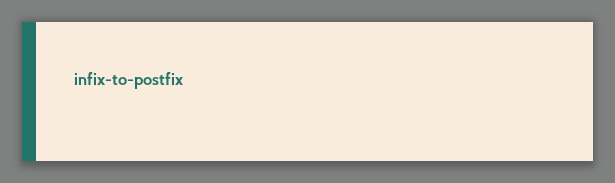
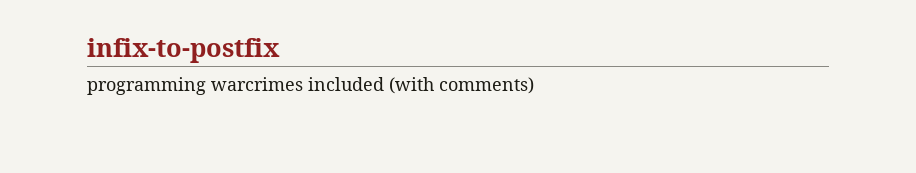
(183, 80) none -> [87,77,534,95] // programming warcrimes included (with comments)

